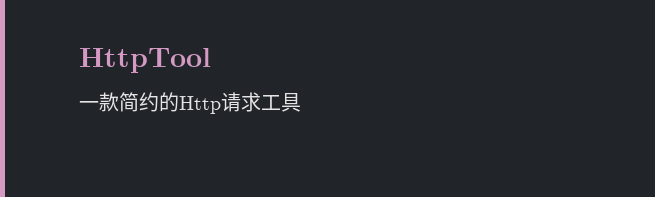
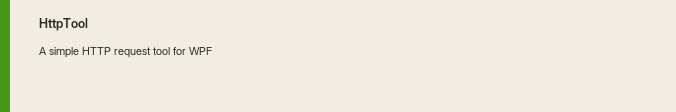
[79,92,301,114] 一款简约的Http请求工具 -> [39,47,212,58] A simple HTTP request tool for WPF

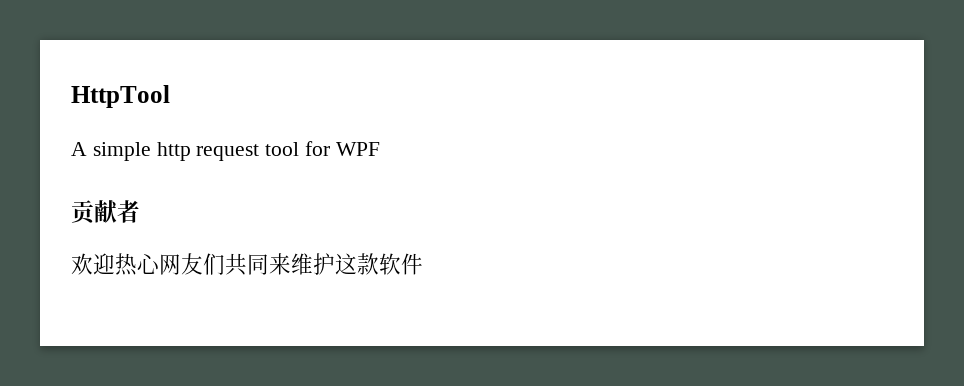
[82,47,111,55] HTTP -> [156,142,191,161] http
(212, 51) none -> [71,200,140,225] [71,253,423,276] // 贡献者 // 欢迎热心网友们共同来维护这款软件

